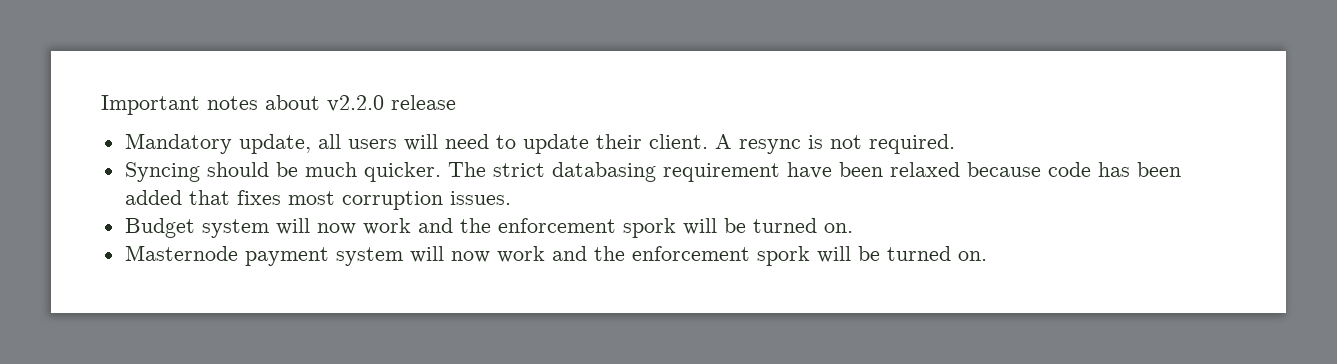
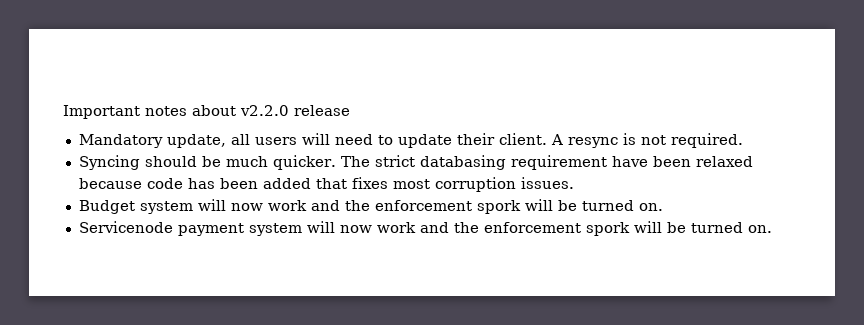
[124,245,238,261] Masternode -> [78,221,173,233] Servicenode

